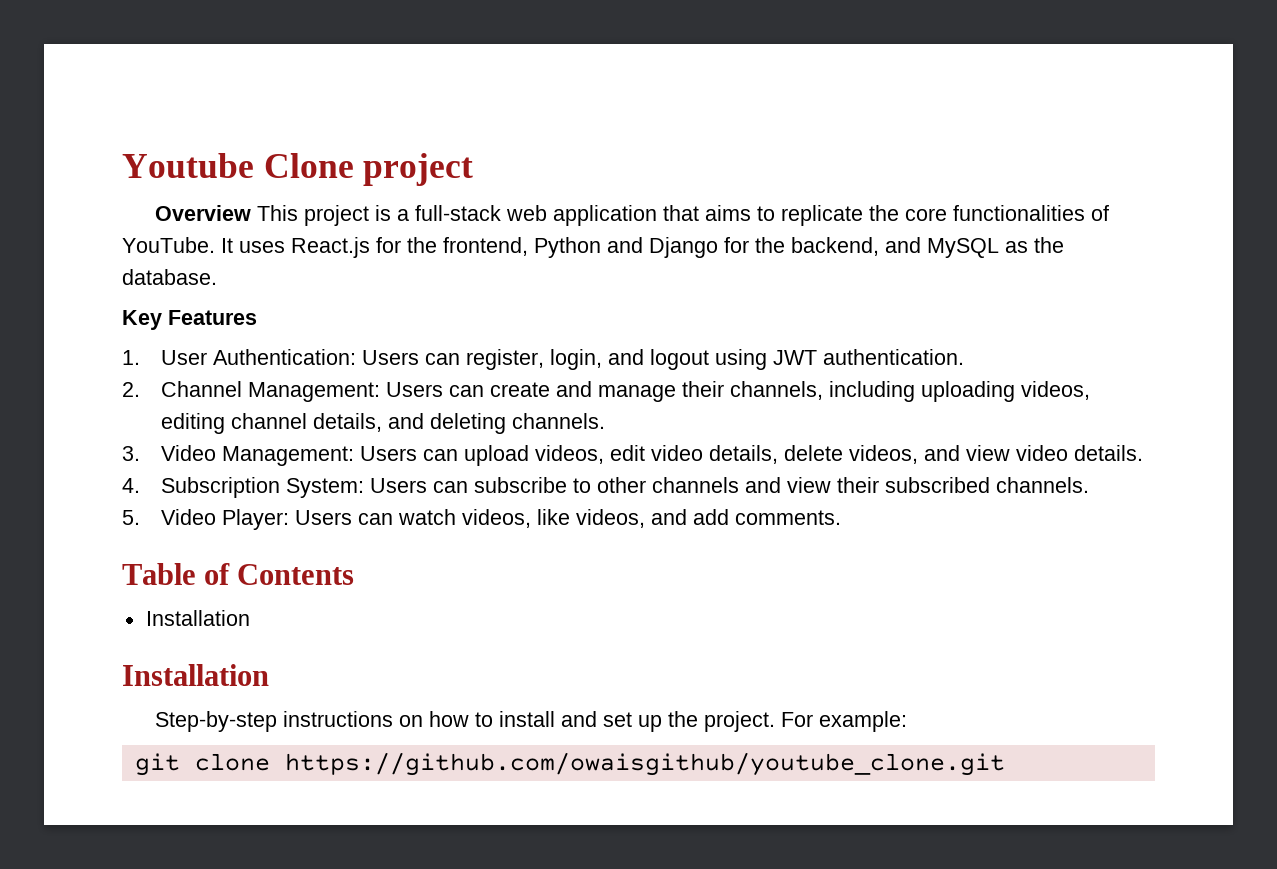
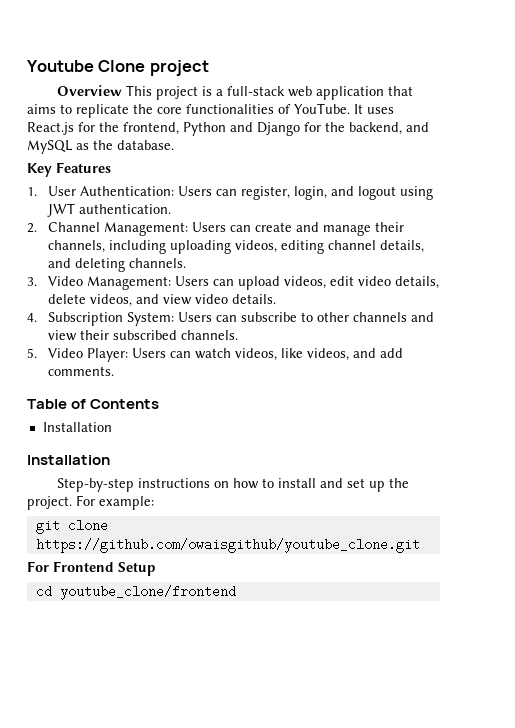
(1005, 764) none -> [27,561,155,576] [35,585,236,600] // For Frontend Setup // cd youtube_clone/frontend

